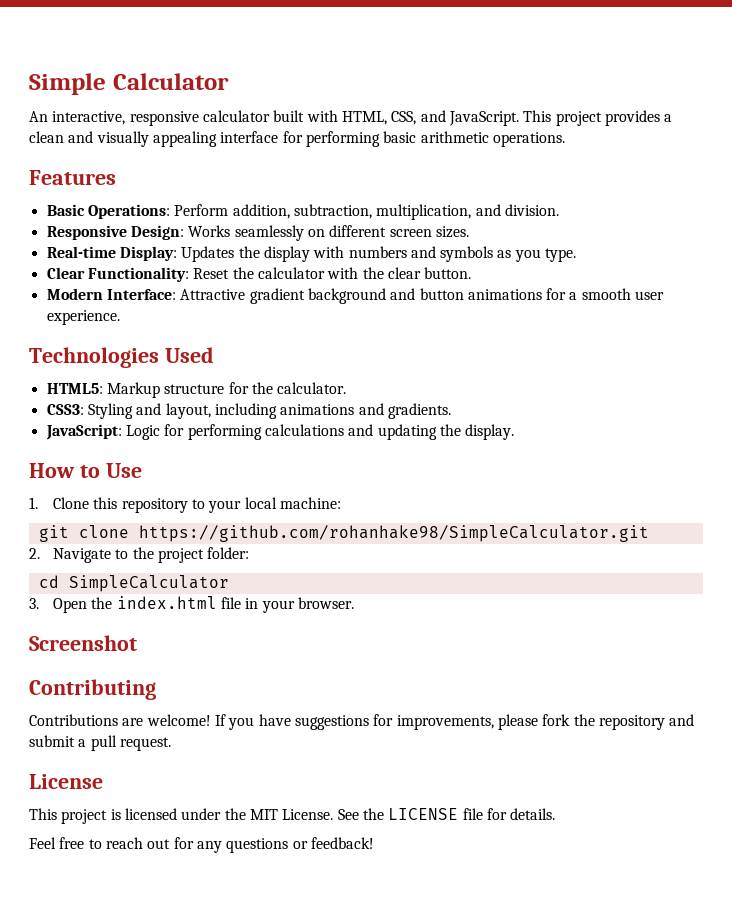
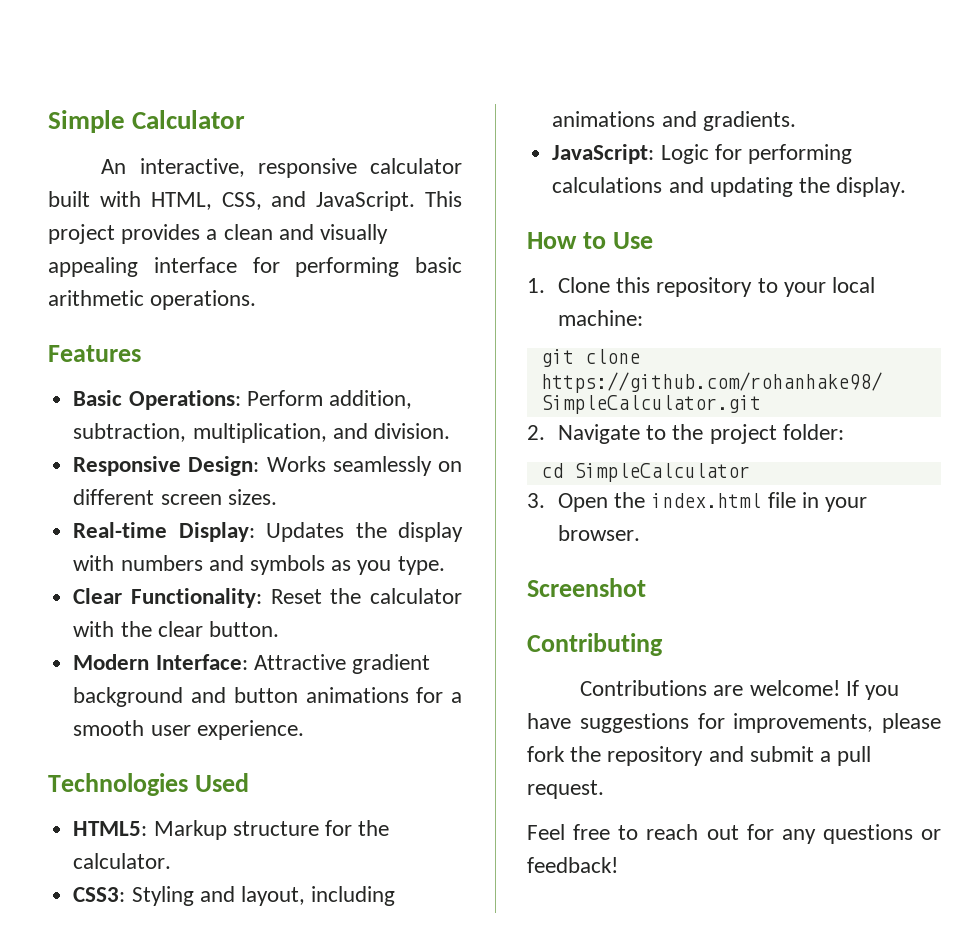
[29,774,103,789] [29,808,556,824] // License // This project is licensed under the MIT License. See the LICENSE file for details. -> (604, 789) none

